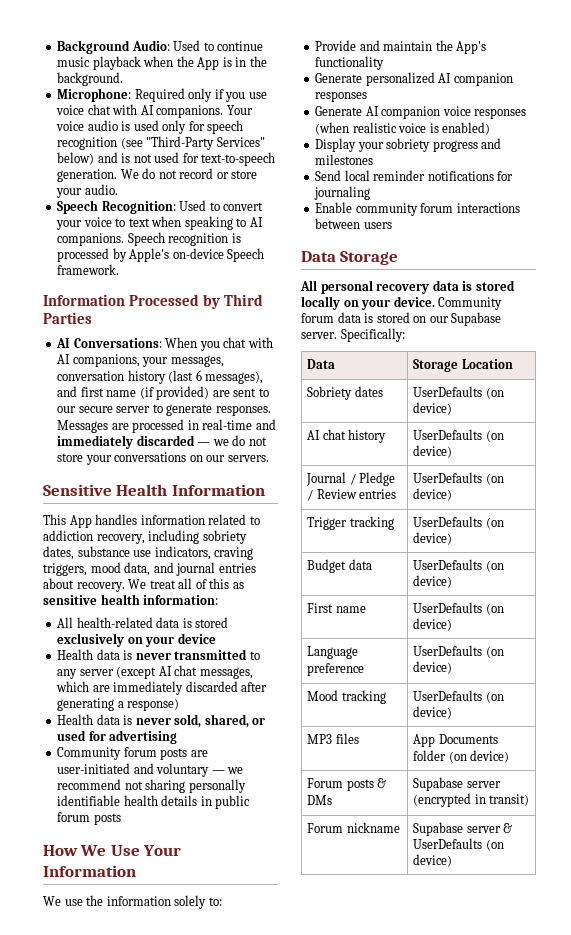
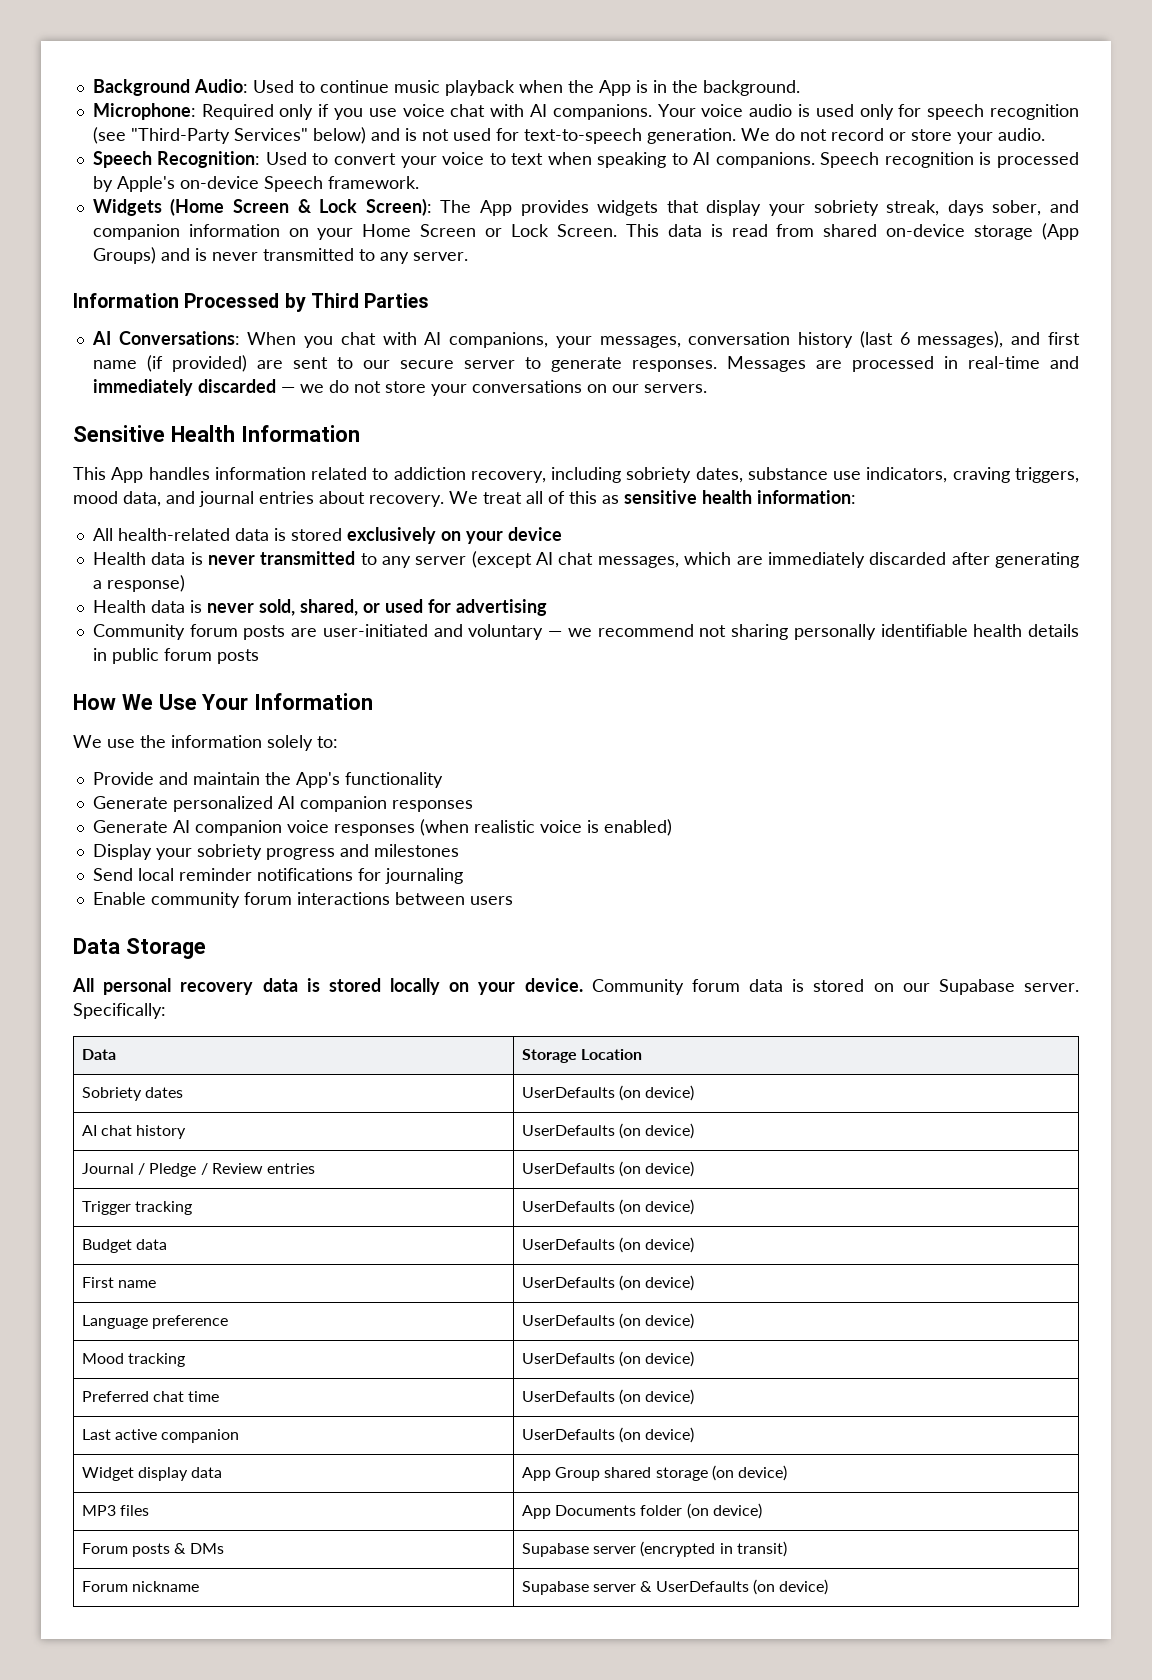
(120, 269) none -> [92,198,1080,216] [92,223,1079,240] [92,247,468,264] // Widgets (Home Screen & Lock Screen): The App provides widgets that display your sobriety streak, days sober, and companion information on your Home Screen or Lock Screen. This data is read from shared on-device storage (App Groups) and is never transmitted to any server.
(453, 712) none -> [81,1391,220,1402] [521,1389,695,1405] [81,1429,240,1443] [521,1427,695,1443] [81,1467,223,1481] [521,1465,788,1481] // Preferred chat time | UserDefaults (on device) // Last active companion | UserDefaults (on device) // Widget display data | App Group shared storage (on device)

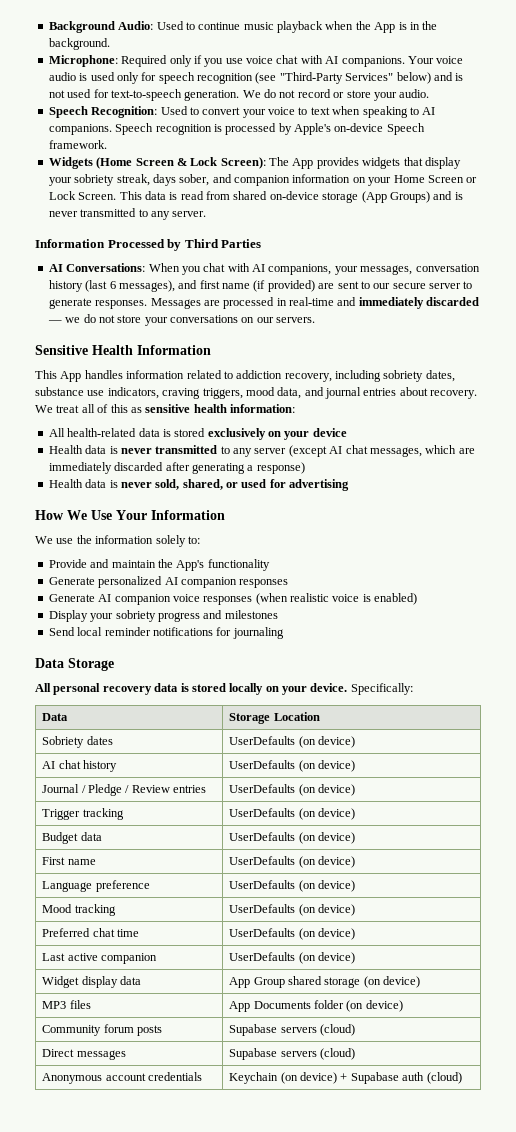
[92,624,1079,640] [92,648,259,664] // Community forum posts are user-initiated and voluntary — we recommend not sharing personally identifiable health details in public forum posts -> (350, 485) none
[92,892,513,908] // Enable community forum interactions between users -> (284, 633) none
[591,979,1079,995] Community forum data is stored on our Supabase server. -> (348, 687) none
[81,1543,224,1557] [521,1541,787,1557] [81,1581,200,1592] [521,1579,829,1595] Forum posts & DMs | Supabase server (encrypted in transit) // Forum nickname | Supabase server & UserDefaults (on device) -> [42,1024,163,1036] [229,1024,356,1036] [42,1049,126,1060] [229,1048,356,1060] [42,1072,203,1084] [229,1072,462,1084] Community forum posts | Supabase servers (cloud) // Direct messages | Supabase servers (cloud) // Anonymous account credentials | Keychain (on device) + Supabase auth (cloud)

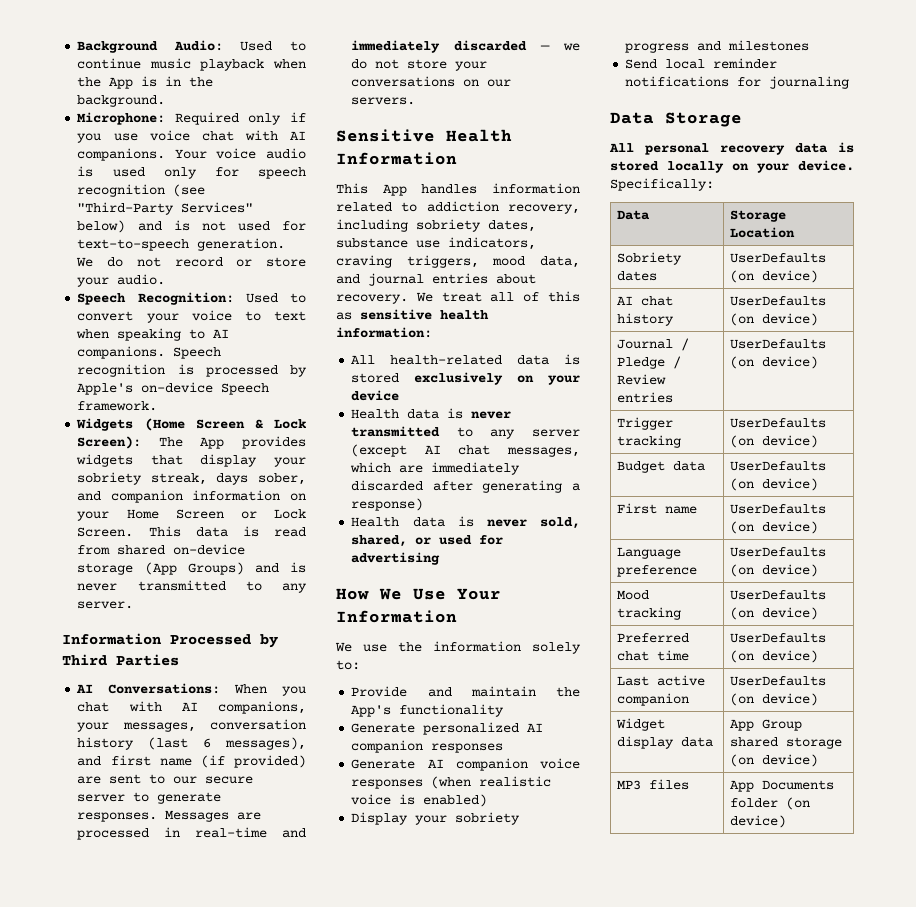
[42,1024,163,1036] [229,1024,356,1036] [42,1049,126,1060] [229,1048,356,1060] [42,1072,203,1084] [229,1072,462,1084] // Community forum posts | Supabase servers (cloud) // Direct messages | Supabase servers (cloud) // Anonymous account credentials | Keychain (on device) + Supabase auth (cloud) -> (786, 821) none

